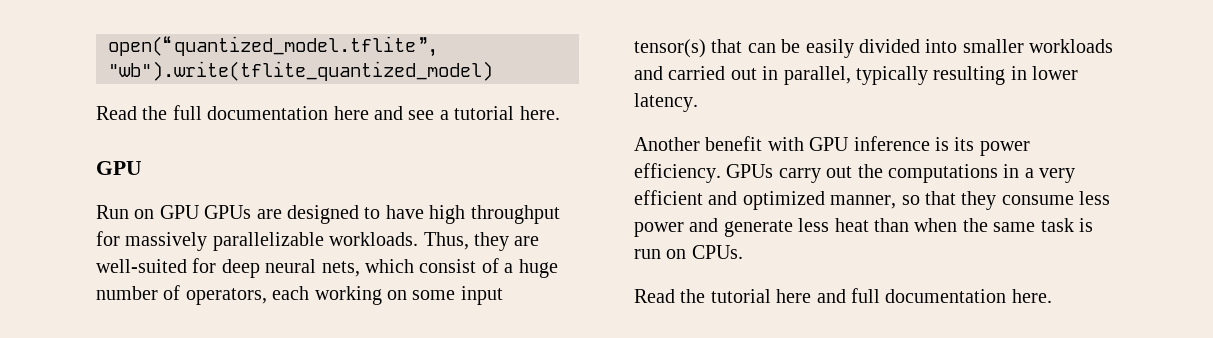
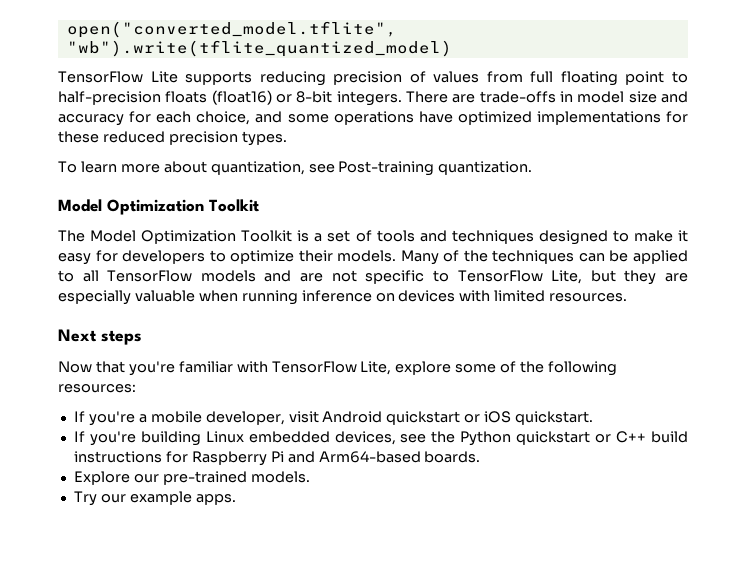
[108,36,438,57] open(“quantized_model.tflite”, -> [66,21,397,38] open("converted_model.tflite",
[96,105,560,120] [96,161,142,175] [96,205,560,224] [96,231,540,251] [96,258,558,278] [96,285,503,305] [634,39,1114,58] [634,66,1079,85] [634,93,698,112] [634,136,1030,156] [634,163,1076,183] [634,190,1111,210] [634,218,1093,237] [634,245,743,259] [634,288,1052,303] Read the full documentation here and see a tutorial here. // GPU // Run on GPU GPUs are designed to have high throughput for massively parallelizable workloads. Thus, they are well-suited for deep neural nets, which consist of a huge number of operators, each working on some input tensor(s) that can be easily divided into smaller workloads and carried out in parallel, typically resulting in lower latency. // Another benefit with GPU inference is its power efficiency. GPUs carry out the computations in a very efficient and optimized manner, so that they consume less power and generate less heat than when the same task is run on CPUs. // Read the tutorial here and full documentation here. -> [58,71,688,86] [58,90,689,106] [58,111,689,126] [58,131,287,146] [58,161,533,176] [58,199,259,215] [58,230,688,245] [58,250,689,265] [58,270,689,285] [58,290,628,305] [58,329,142,345] [58,361,618,376] [58,384,136,393] [73,411,594,426] [73,431,689,446] [73,451,481,466] [73,471,310,485] [73,491,236,506] TensorFlow Lite supports reducing precision of values from full floating point to half-precision floats (float16) or 8-bit integers. There are trade-offs in model size and accuracy for each choice, and some operations have optimized implementations for these reduced precision types. // To learn more about quantization, see Post-training quantization. // Model Optimization Toolkit // The Model Optimization Toolkit is a set of tools and techniques designed to make it easy for developers to optimize their models. Many of the techniques can be applied to all TensorFlow models and are not specific to TensorFlow Lite, but they are especially valuable when running inference on devices with limited resources. // Next steps // Now that you're familiar with TensorFlow Lite, explore some of the following resources: // If you're a mobile developer, visit Android quickstart or iOS quickstart. // If you're building Linux embedded devices, see the Python quickstart or C++ build instructions for Raspberry Pi and Arm64-based boards. // Explore our pre-trained models. // Try our example apps.

